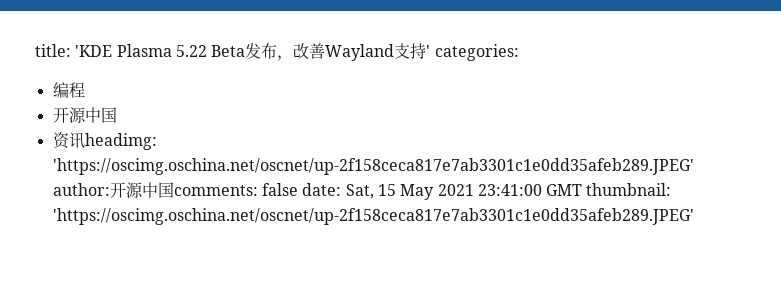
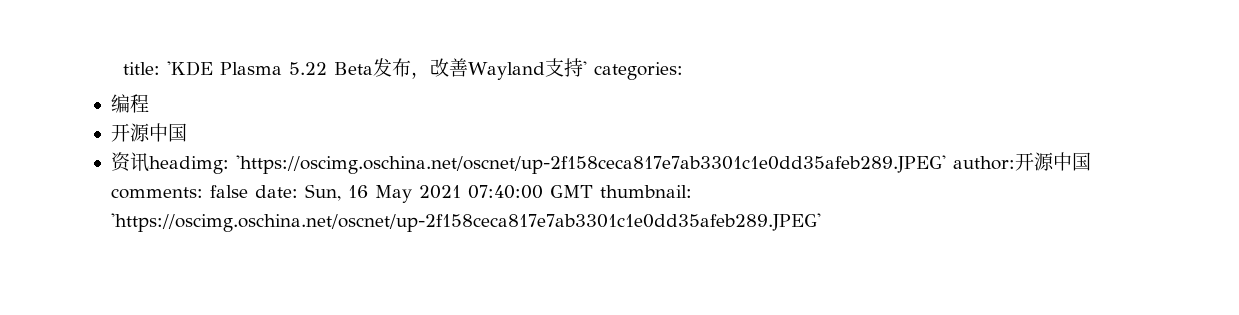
[345,184,396,199] Sat, 15 -> [304,184,368,201] Sun, 16
[477,184,542,196] 23:41:00 -> [467,185,543,199] 07:40:00

